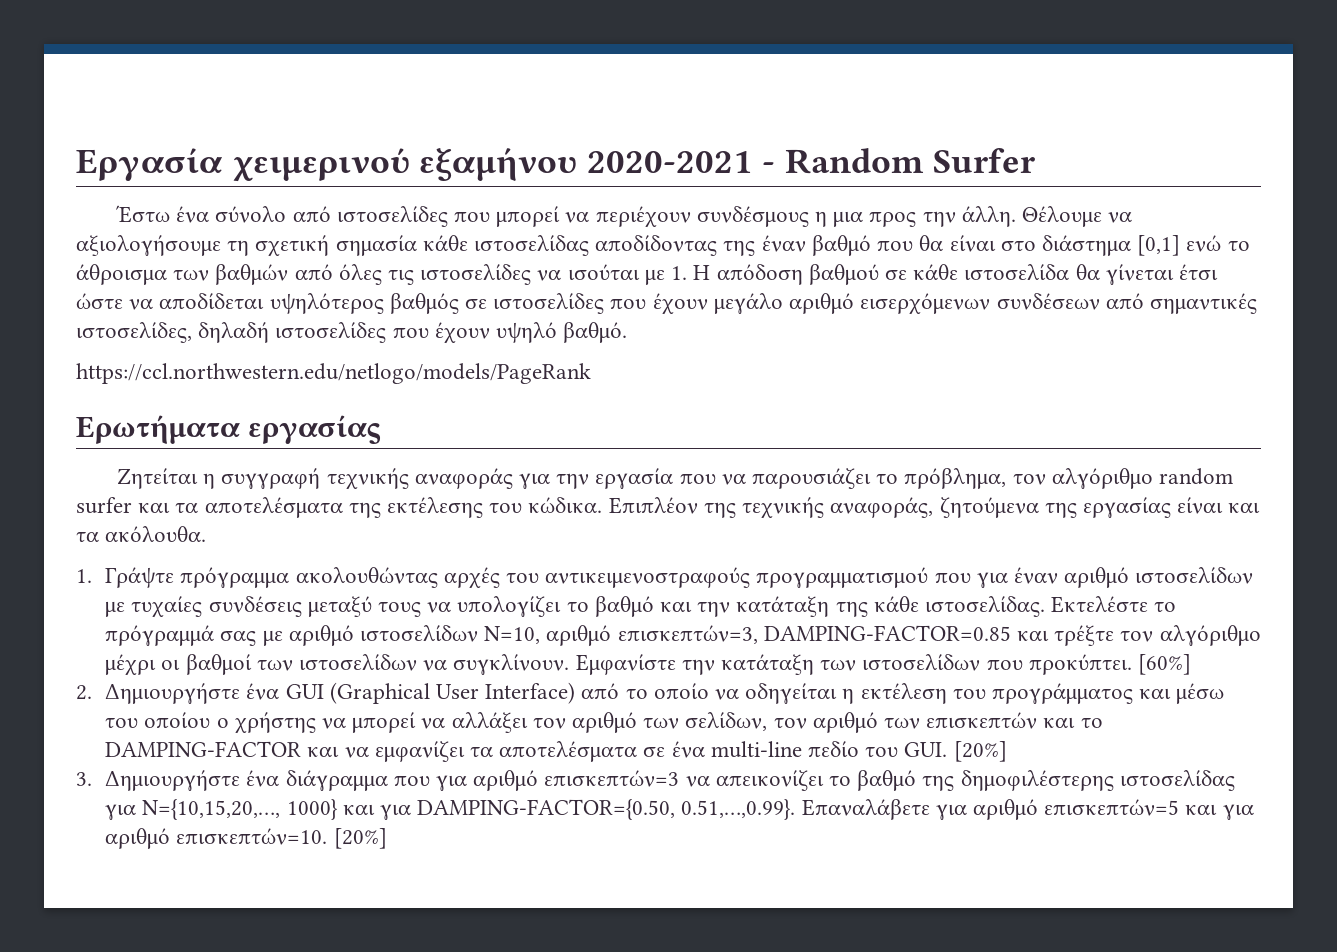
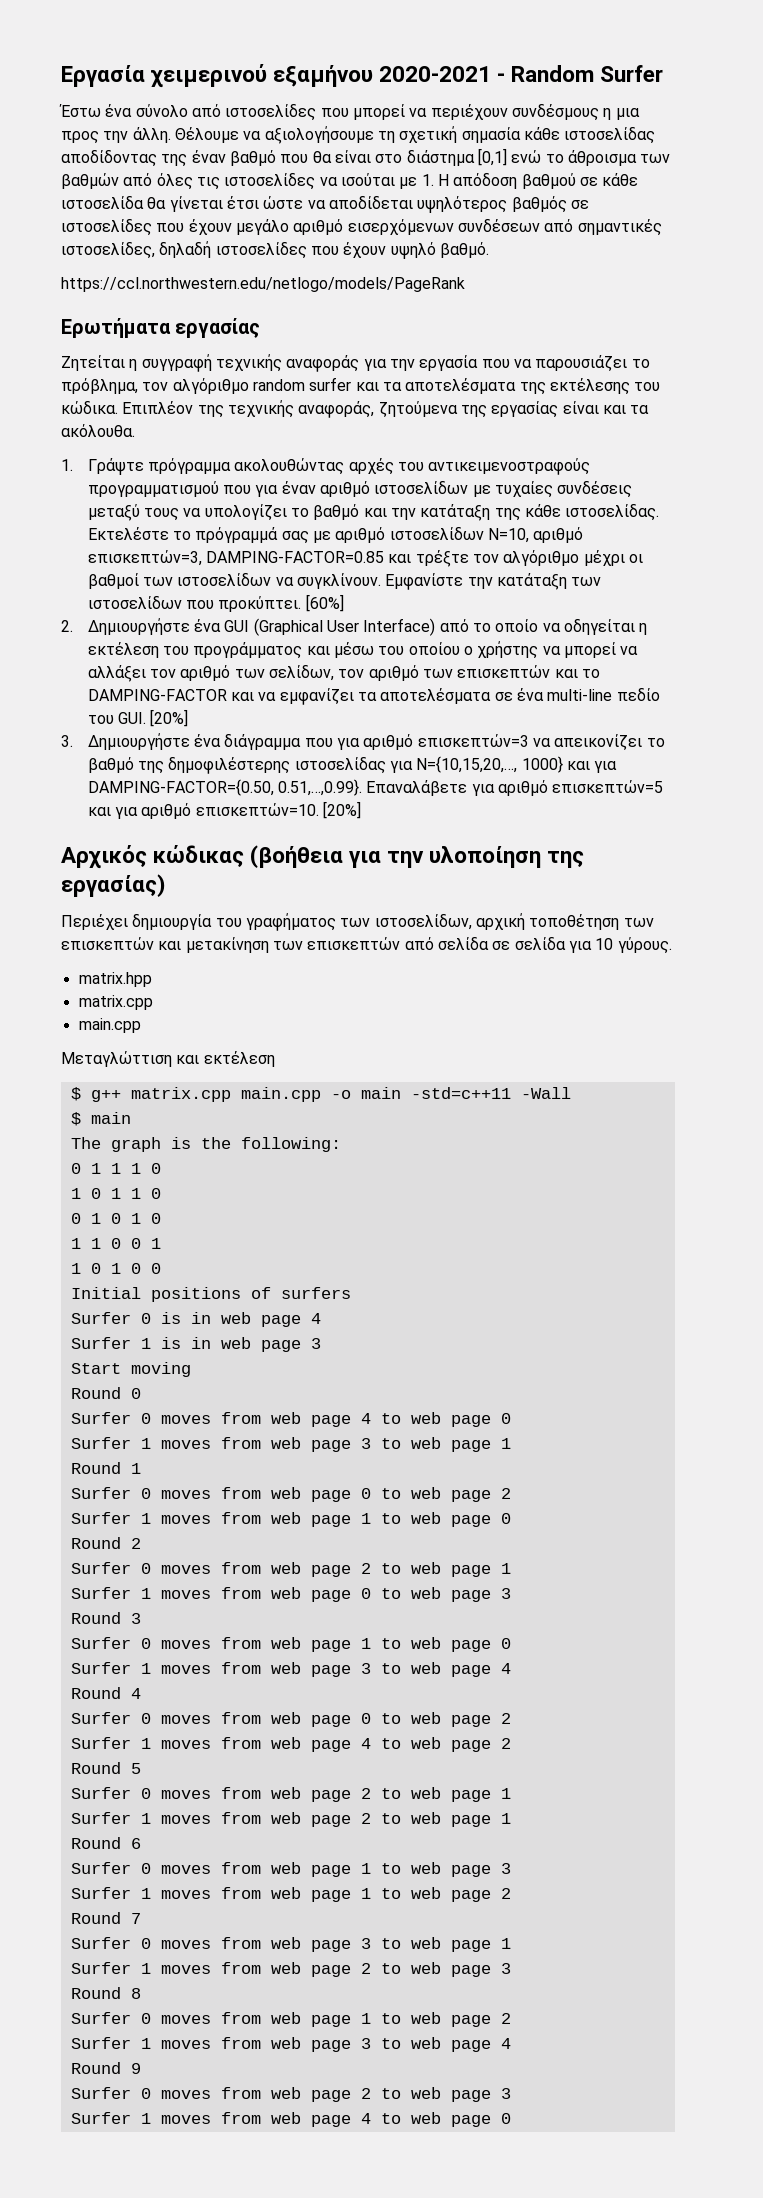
(387, 838) none -> [61,845,585,869] [61,874,165,897] [61,913,654,931] [61,936,672,954] [78,972,152,987] [78,995,153,1010] [78,1018,141,1033] [61,1051,275,1067] [70,1087,571,1102] [70,1112,131,1126] [70,1137,341,1152] [70,1163,161,1174] [70,1188,161,1199] [70,1213,161,1224] [70,1238,161,1249] [70,1263,161,1274] [70,1287,351,1302] [70,1312,321,1327] [70,1337,321,1352] [70,1362,191,1377] [70,1387,141,1399] [70,1412,511,1427] [70,1437,511,1452] [70,1462,141,1474] [70,1487,511,1502] [70,1512,511,1527] [70,1537,141,1549] [70,1562,511,1577] [70,1587,511,1602] [70,1612,141,1624] [70,1637,511,1652] [70,1662,511,1677] [70,1687,141,1699] [70,1712,511,1727] [70,1737,511,1752] [70,1762,141,1774] [70,1787,511,1802] [70,1812,511,1827] [70,1837,141,1849] [70,1862,511,1877] [70,1887,511,1902] [70,1912,141,1924] [70,1937,511,1952] [70,1962,511,1977] [70,1987,141,1999] [70,2012,511,2027] [70,2037,511,2052] [70,2062,141,2074] [70,2087,511,2102] [70,2112,511,2127] // Αρχικός κώδικας (βοήθεια για την υλοποίηση της εργασίας) // Περιέχει δημιουργία του γραφήματος των ιστοσελίδων, αρχική τοποθέτηση των επισκεπτών και μετακίνηση των επισκεπτών από σελίδα σε σελίδα για 10 γύρους. // matrix.hpp // matrix.cpp // main.cpp // Μεταγλώττιση και εκτέλεση // $ g++ matrix.cpp main.cpp -o main -std=c++11 -Wall // $ main // The graph is the following: // 0 1 1 1 0 // 1 0 1 1 0 // 0 1 0 1 0 // 1 1 0 0 1 // 1 0 1 0 0 // Initial positions of surfers // Surfer 0 is in web page 4 // Surfer 1 is in web page 3 // Start moving // Round 0 // Surfer 0 moves from web page 4 to web page 0 // Surfer 1 moves from web page 3 to web page 1 // Round 1 // Surfer 0 moves from web page 0 to web page 2 // Surfer 1 moves from web page 1 to web page 0 // Round 2 // Surfer 0 moves from web page 2 to web page 1 // Surfer 1 moves from web page 0 to web page 3 // Round 3 // Surfer 0 moves from web page 1 to web page 0 // Surfer 1 moves from web page 3 to web page 4 // Round 4 // Surfer 0 moves from web page 0 to web page 2 // Surfer 1 moves from web page 4 to web page 2 // Round 5 // Surfer 0 moves from web page 2 to web page 1 // Surfer 1 moves from web page 2 to web page 1 // Round 6 // Surfer 0 moves from web page 1 to web page 3 // Surfer 1 moves from web page 1 to web page 2 // Round 7 // Surfer 0 moves from web page 3 to web page 1 // Surfer 1 moves from web page 2 to web page 3 // Round 8 // Surfer 0 moves from web page 1 to web page 2 // Surfer 1 moves from web page 3 to web page 4 // Round 9 // Surfer 0 moves from web page 2 to web page 3 // Surfer 1 moves from web page 4 to web page 0

